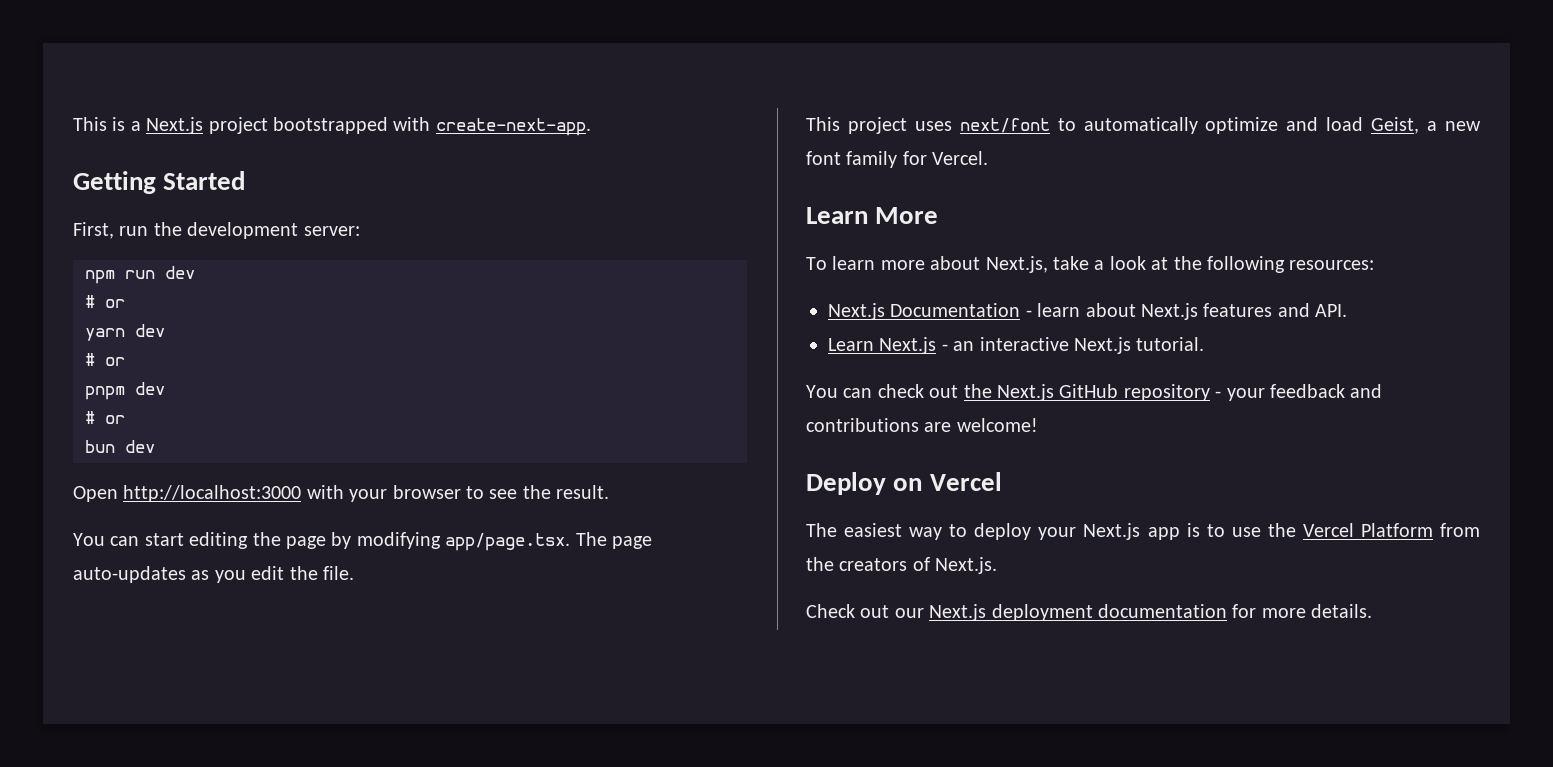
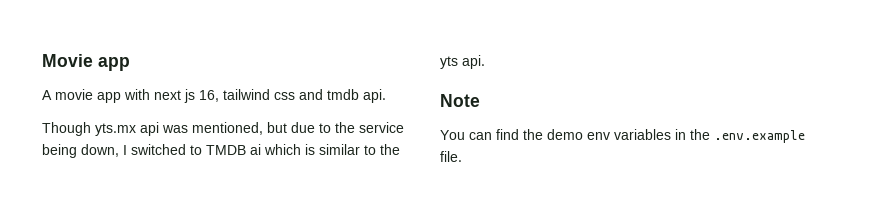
[73,117,591,136] [73,171,246,194] [73,222,360,239] [85,266,195,284] [85,295,125,308] [85,324,165,341] [85,353,125,366] [85,382,165,400] [85,411,125,424] [85,440,155,453] [73,485,610,502] [73,532,652,551] [73,566,354,583] [806,117,1481,134] [806,151,989,168] [806,207,939,224] [806,256,1375,273] [828,303,1348,320] [828,337,1205,354] [806,384,1383,401] [806,418,1038,432] [806,472,1002,495] [806,523,1480,540] [806,557,998,574] [806,604,1373,621] This is a Next.js project bootstrapped with create-next-app. // Getting Started // First, run the development server: // npm run dev // # or // yarn dev // # or // pnpm dev // # or // bun dev // Open http://localhost:3000 with your browser to see the result. // You can start editing the page by modifying app/page.tsx. The page auto-updates as you edit the file. // This project uses next/font to automatically optimize and load Geist, a new font family for Vercel. // Learn More // To learn more about Next.js, take a look at the following resources: // Next.js Documentation - learn about Next.js features and API. // Learn Next.js - an interactive Next.js tutorial. // You can check out the Next.js GitHub repository - your feedback and contributions are welcome! // Deploy on Vercel // The easiest way to deploy your Next.js app is to use the Vercel Platform from the creators of Next.js. // Check out our Next.js deployment documentation for more details. -> [42,54,130,71] [42,89,386,103] [42,122,404,136] [42,144,400,158] [440,55,485,69] [440,94,480,107] [440,129,805,143] [440,151,462,162] Movie app // A movie app with next js 16, tailwind css and tmdb api. // Though yts.mx api was mentioned, but due to the service being down, I switched to TMDB ai which is similar to the yts api. // Note // You can find the demo env variables in the .env.example file.

